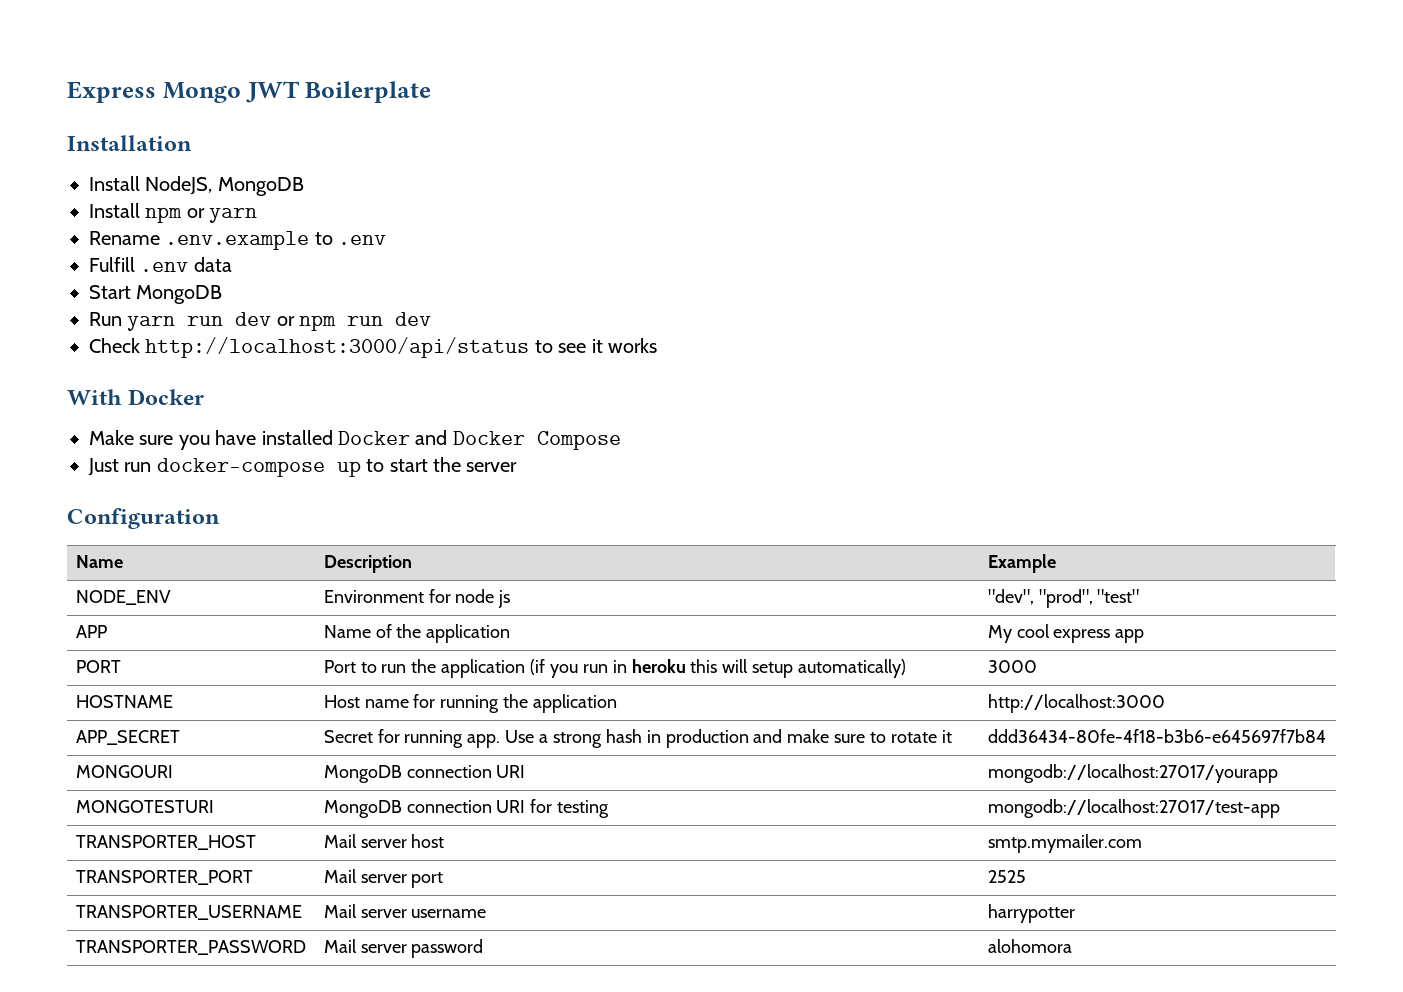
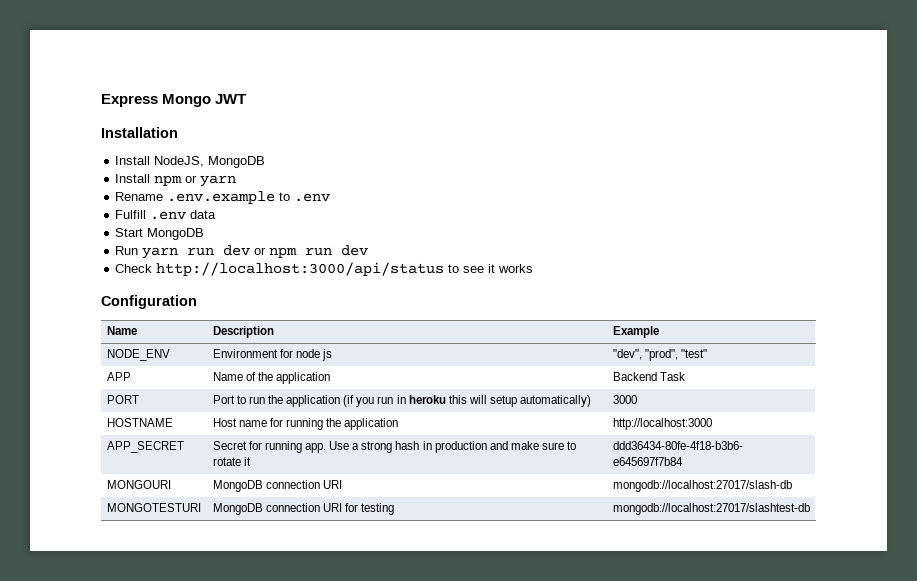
[305,81,432,103] Boilerplate -> (247, 99) none
[67,389,205,405] [89,430,621,450] [88,457,518,477] // With Docker // Make sure you have installed Docker and Docker Compose // Just run docker-compose up to start the server -> (534, 268) none
[987,624,1145,643] My cool express app -> [612,372,685,381] Backend Task
[987,764,1278,783] mongodb://localhost:27017/yourapp -> [612,480,792,492] mongodb://localhost:27017/slash-db
[987,799,1280,818] [75,835,256,850] [323,834,445,848] [987,834,1142,853] [75,870,253,885] [323,869,444,888] [987,870,1026,883] [75,905,302,920] [323,904,487,918] [987,904,1075,923] [75,940,306,955] [323,939,484,958] [987,939,1072,953] mongodb://localhost:27017/test-app // TRANSPORTER_HOST | Mail server host | smtp.mymailer.com // TRANSPORTER_PORT | Mail server port | 2525 // TRANSPORTER_USERNAME | Mail server username | harrypotter // TRANSPORTER_PASSWORD | Mail server password | alohomora -> [612,503,810,515] mongodb://localhost:27017/slashtest-db

